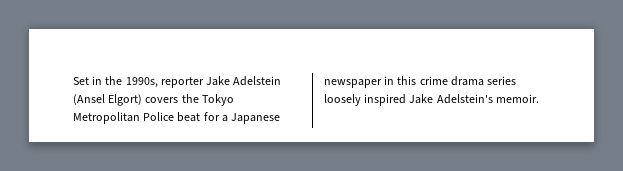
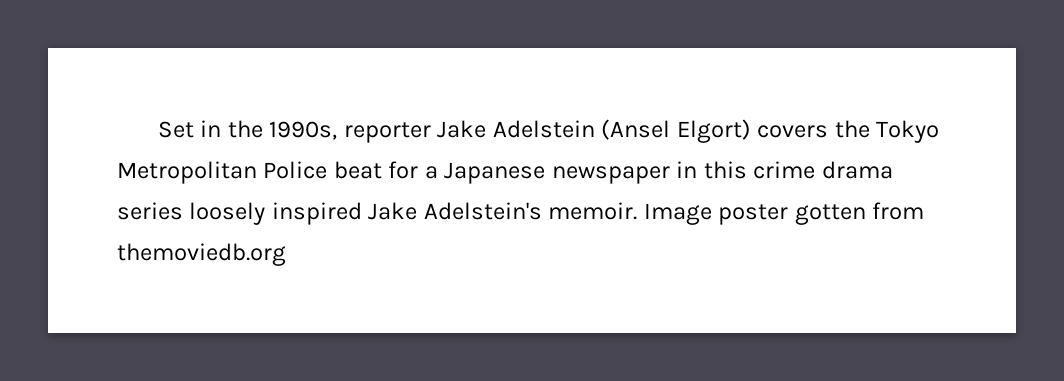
(539, 98) none -> [643,202,925,225] [117,243,286,266] Image poster gotten from themoviedb.org

